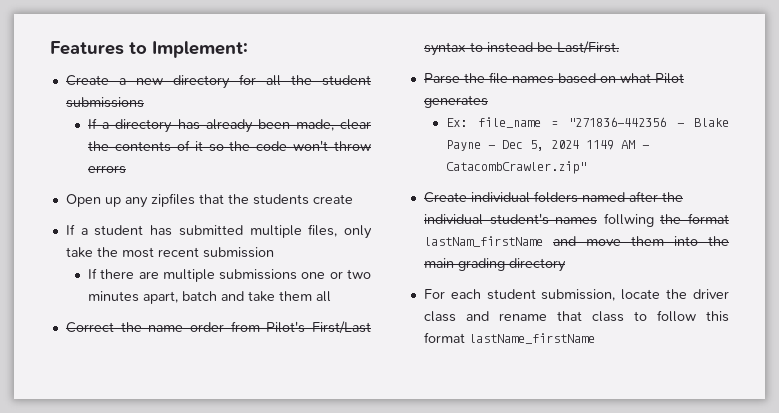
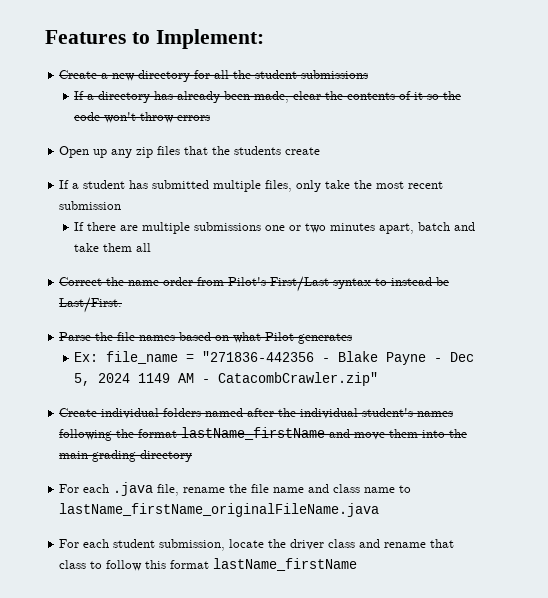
[150,193,195,207] zipfiles -> [136,146,181,158] zip files
[603,213,654,227] follwing -> [59,429,113,441] following
[423,236,543,247] lastNam_firstName -> [181,427,326,440] lastName_firstName
(566, 265) none -> [59,482,412,496] [59,503,380,517] // For each .java file, rename the file name and class name to lastName_firstName_originalFileName.java

